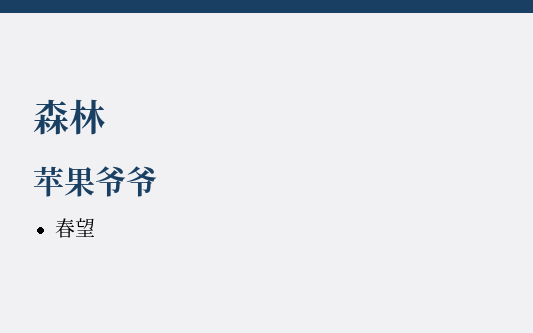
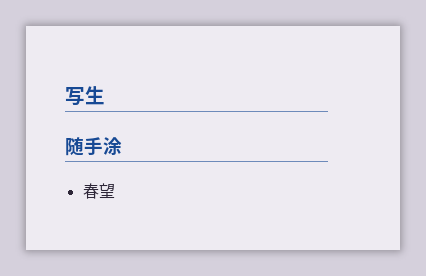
[33,99,105,135] [33,166,158,197] 森林 // 苹果爷爷 -> [65,86,105,106] [65,137,122,156] 写生 // 随手涂

